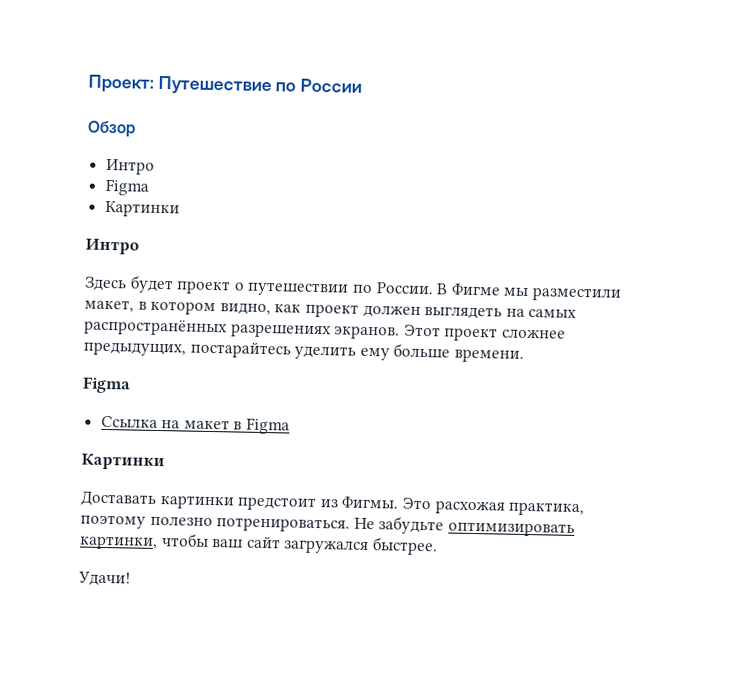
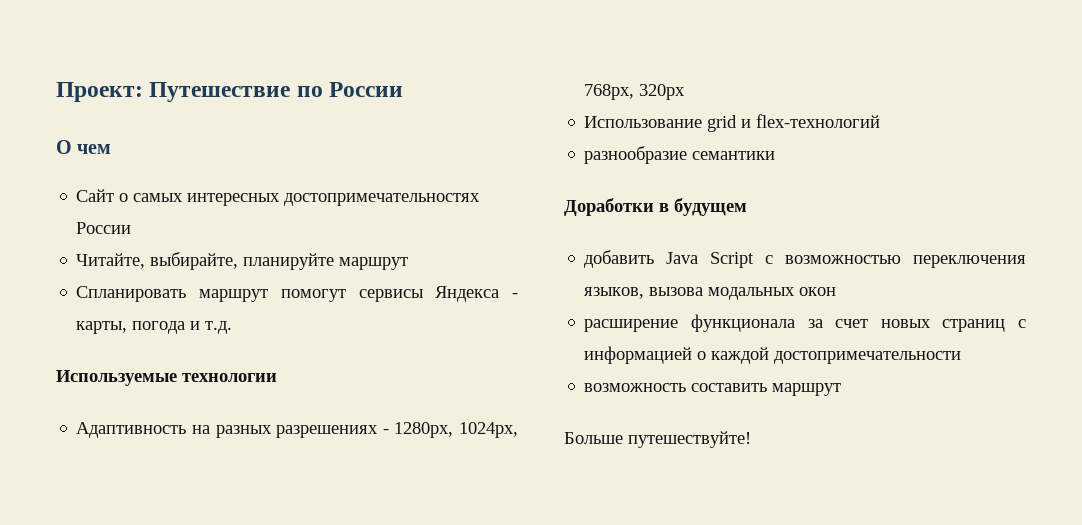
[87,120,136,138] [105,158,155,175] [104,178,149,196] [104,200,180,218] [85,238,139,255] [84,275,621,302] [84,299,578,320] [84,318,566,342] [83,340,524,363] [82,376,131,394] [100,415,291,435] [81,453,165,471] [80,490,585,517] [80,514,575,537] [79,533,438,556] [78,571,131,587] Обзор // Интро // Figma // Картинки // Интро // Здесь будет проект о путешествии по России. В Фигме мы разместили макет, в котором видно, как проект должен выглядеть на самых распространённых разрешениях экранов. Этот проект сложнее предыдущих, постарайтесь уделить ему больше времени. // Figma // Ссылка на макет в Figma // Картинки // Доставать картинки предстоит из Фигмы. Это расхожая практика, поэтому полезно потренироваться. Не забудьте оптимизировать картинки, чтобы ваш сайт загружался быстрее. // Удачи! -> [56,140,112,154] [76,189,481,206] [76,222,132,234] [76,252,409,270] [76,286,518,302] [76,321,233,334] [56,370,277,386] [76,422,518,438] [584,84,686,100] [584,114,881,132] [584,146,776,164] [564,198,747,216] [584,250,1026,268] [584,287,837,300] [584,314,1026,332] [584,346,962,364] [584,383,842,396] [564,431,751,448] О чем // Сайт о самых интересных достопримечательностях России // Читайте, выбирайте, планируйте маршрут // Спланировать маршрут помогут сервисы Яндекса - карты, погода и т.д. // Используемые технологии // Адаптивность на разных разрешениях - 1280px, 1024px, 768px, 320px // Использование grid и flex-технологий // разнообразие семантики // Доработки в будущем // добавить Java Script с возможностью переключения языков, вызова модальных окон // расширение функционала за счет новых страниц с информацией о каждой достопримечательности // возможность составить маршрут // Больше путешествуйте!

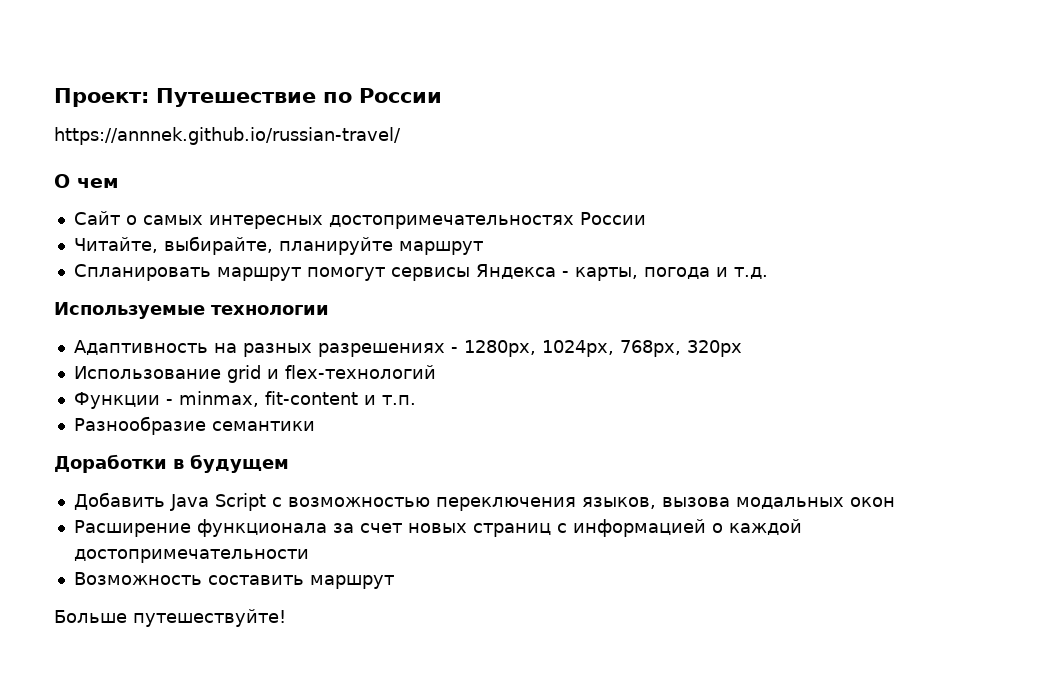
(404, 89) none -> [54,127,401,145] // https://annnek.github.io/russian-travel/
[584,146,688,164] разнообразие -> [73,391,416,409] [73,416,206,435] Функции - minmax, fit-content и т.п. // Разнообразие
[584,250,655,268] добавить -> [73,492,165,510] Добавить
[584,319,679,332] расширение -> [73,520,191,537] Расширение
[584,383,687,392] возможность -> [73,572,202,585] Возможность

